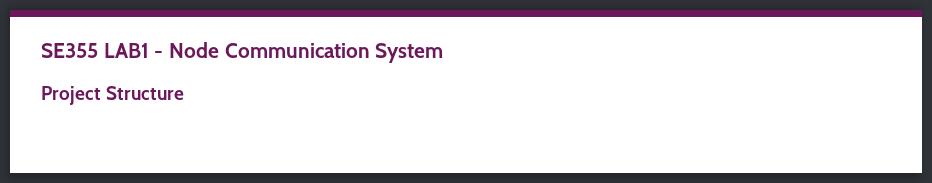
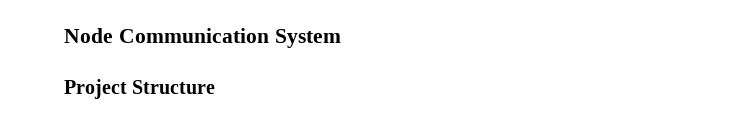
[41,43,164,58] SE355 LAB1 - -> (64, 35) none

